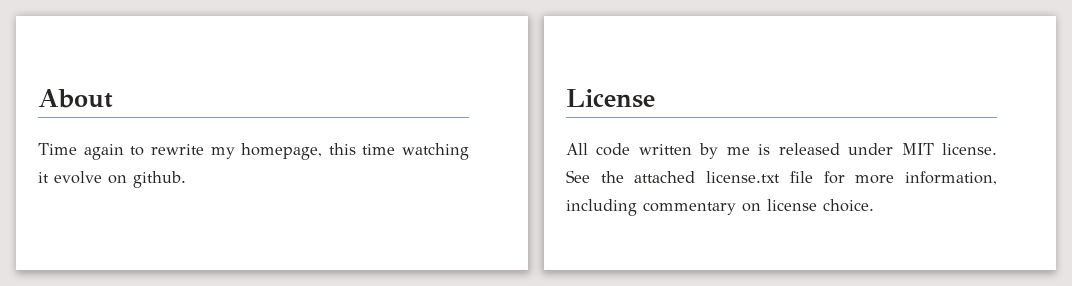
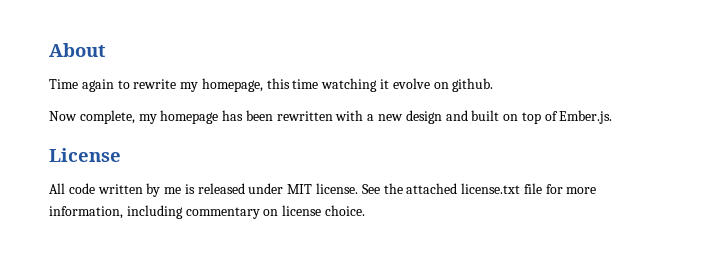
(186, 179) none -> [49,110,613,124] // Now complete, my homepage has been rewritten with a new design and built on top of Ember.js.

